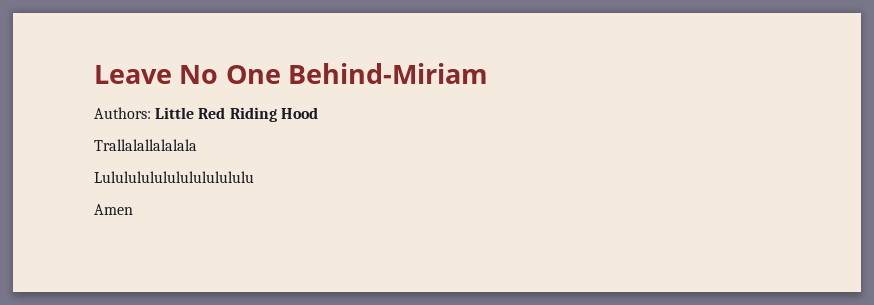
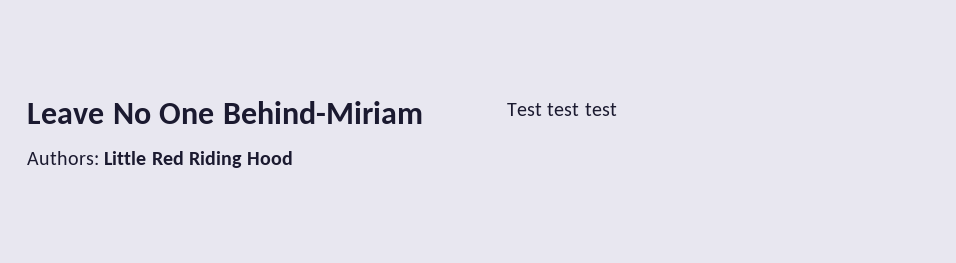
[94,139,197,151] [94,171,254,183] [94,204,133,215] Trallalallalalala // Lulululululululululululu // Amen -> [507,103,617,116] Test test test

